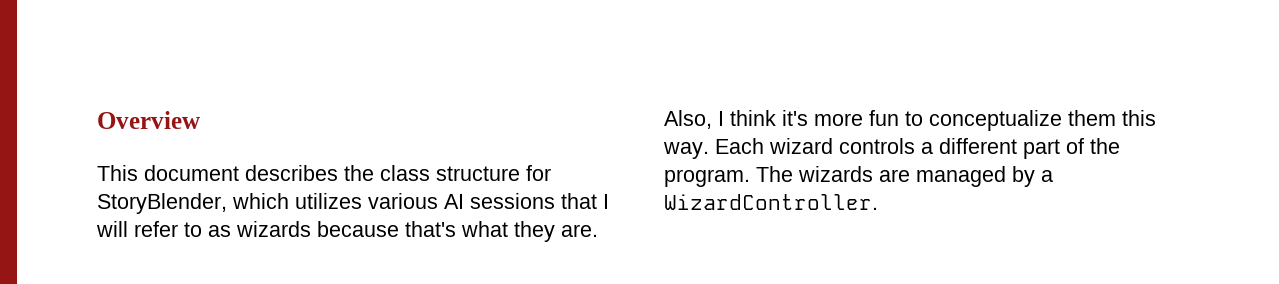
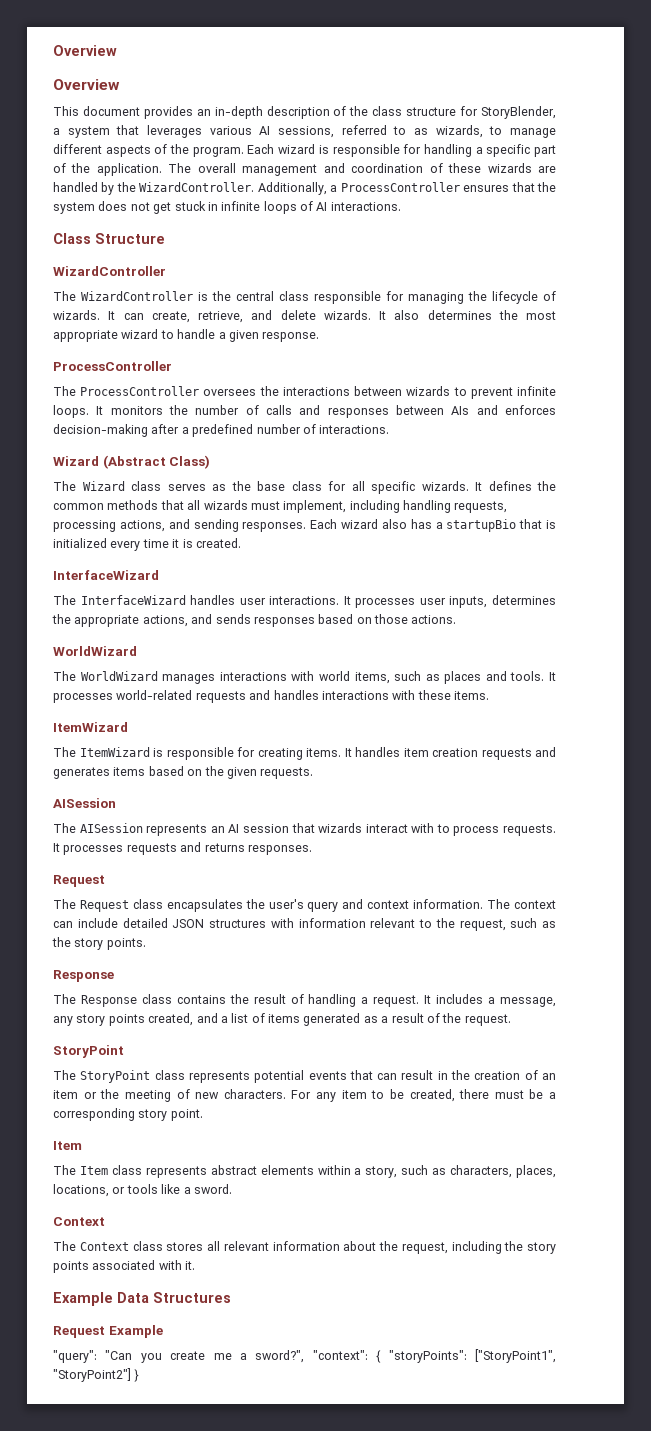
[97,111,200,129] Overview -> [53,45,117,56] [53,79,120,90] Overview // Overview
[245,165,338,181] describes -> [143,106,347,119] provides an in-depth description of
[232,193,609,209] [96,221,598,242] [664,110,1156,131] [663,138,1120,159] [664,166,1053,187] [664,194,878,210] which utilizes various AI sessions that I will refer to as wizards because that's what they are. Also, I think it's more fun to conceptualize them this way. Each wizard controls a different part of the program. The wizards are managed by a WizardController. -> [53,125,557,138] [53,144,556,157] [53,163,556,176] [53,182,556,195] [53,201,401,214] [53,233,165,244] [53,266,166,276] [53,291,556,304] [53,310,556,323] [53,329,320,342] [53,361,172,371] [53,386,556,399] [53,405,556,418] [53,424,390,437] [53,455,211,469] [53,481,556,494] [53,500,508,513] [53,519,556,532] [53,538,241,551] [53,570,159,580] [53,595,556,608] [52,614,457,627] [53,646,137,656] [53,671,556,684] [53,690,489,703] [53,722,128,732] [53,747,556,760] [53,766,314,779] [53,798,116,808] [53,823,556,836] [53,842,312,855] [53,875,105,887] [53,899,557,912] [53,918,556,931] [52,937,146,950] [53,970,114,982] [53,994,556,1007] [53,1013,511,1026] [53,1045,124,1058] [53,1070,557,1083] [53,1089,556,1102] [53,1108,203,1121] [53,1141,82,1150] [53,1165,557,1178] [53,1184,232,1197] [53,1217,105,1226] [53,1241,556,1254] [53,1260,196,1273] [53,1292,231,1306] [53,1325,163,1338] [53,1349,556,1363] [53,1368,140,1382] a system that leverages various AI sessions, referred to as wizards, to manage different aspects of the program. Each wizard is responsible for handling a specific part of the application. The overall management and coordination of these wizards are handled by the WizardController. Additionally, a ProcessController ensures that the system does not get stuck in infinite loops of AI interactions. // Class Structure // WizardController // The WizardController is the central class responsible for managing the lifecycle of wizards. It can create, retrieve, and delete wizards. It also determines the most appropriate wizard to handle a given response. // ProcessController // The ProcessController oversees the interactions between wizards to prevent infinite loops. It monitors the number of calls and responses between AIs and enforces decision-making after a predefined number of interactions. // Wizard (Abstract Class) // The Wizard class serves as the base class for all specific wizards. It defines the common methods that all wizards must implement, including handling requests, processing actions, and sending responses. Each wizard also has a startupBio that is initialized every time it is created. // InterfaceWizard // The InterfaceWizard handles user interactions. It processes user inputs, determines the appropriate actions, and sends responses based on those actions. // WorldWizard // The WorldWizard manages interactions with world items, such as places and tools. It processes world-related requests and handles interactions with these items. // ItemWizard // The ItemWizard is responsible for creating items. It handles item creation requests and generates items based on the given requests. // AISession // The AISession represents an AI session that wizards interact with to process requests. It processes requests and returns responses. // Request // The Request class encapsulates the user's query and context information. The context can include detailed JSON structures with information relevant to the request, such as the story points. // Response // The Response class contains the result of handling a request. It includes a message, any story points created, and a list of items generated as a result of the request. // StoryPoint // The StoryPoint class represents potential events that can result in the creation of an item or the meeting of new characters. For any item to be created, there must be a corresponding story point. // Item // The Item class represents abstract elements within a story, such as characters, places, locations, or tools like a sword. // Context // The Context class stores all relevant information about the request, including the story points associated with it. // Example Data Structures // Request Example // "query": "Can you create me a sword?", "context": { "storyPoints": ["StoryPoint1", "StoryPoint2"] }

